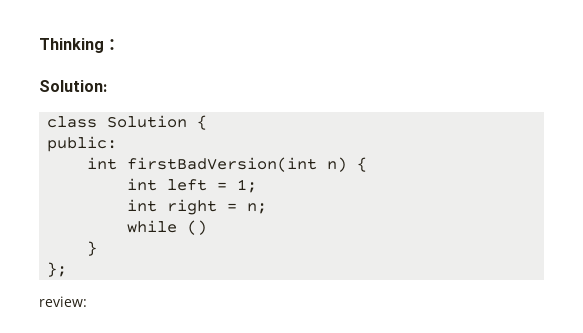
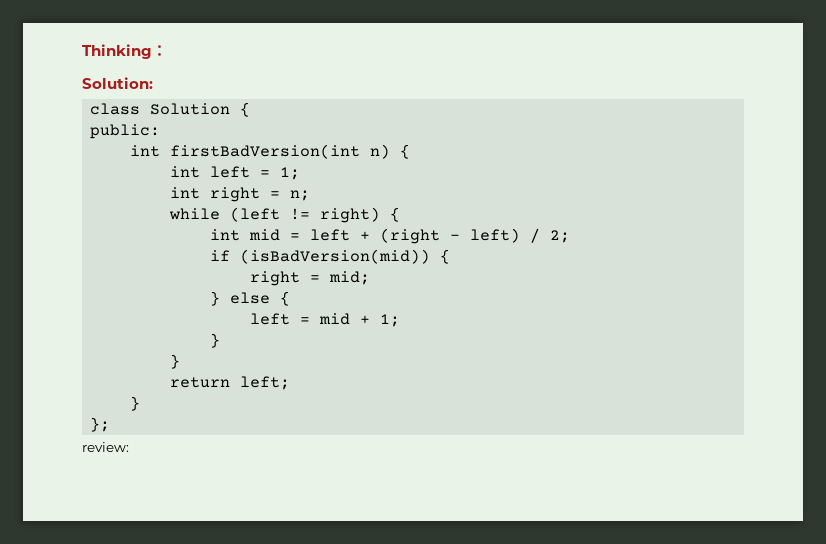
[187,220,208,235] () -> [230,207,401,223] [210,228,571,244] [210,249,451,264] [250,271,371,286] [210,291,291,306] [250,313,401,327] [210,333,221,348] [170,354,181,369] [170,376,291,390] (left != right) { // int mid = left + (right - left) / 2; // if (isBadVersion(mid)) { // right = mid; // } else { // left = mid + 1; // } // } // return left;

